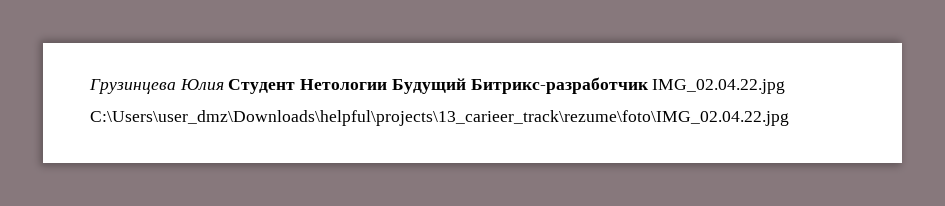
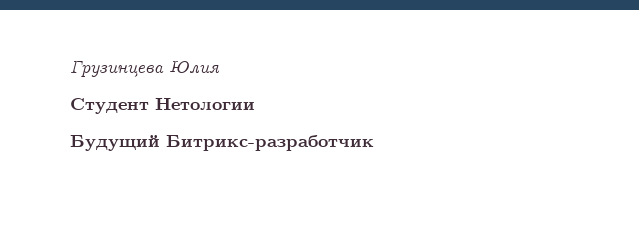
(224, 84) none -> (220, 67) //
(388, 84) none -> (255, 103) //
[652,79,786,94] [90,110,789,126] IMG_02.04.22.jpg // C:\Users\user_dmz\Downloads\helpful\projects\13_carieer_track\rezume\foto\IMG_02.04.22.jpg -> (374, 143) none

